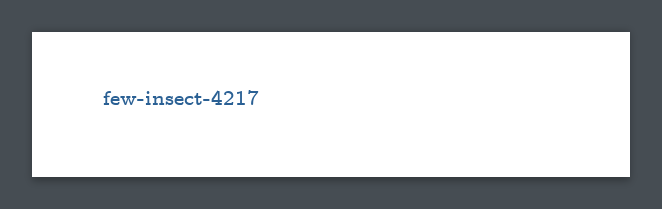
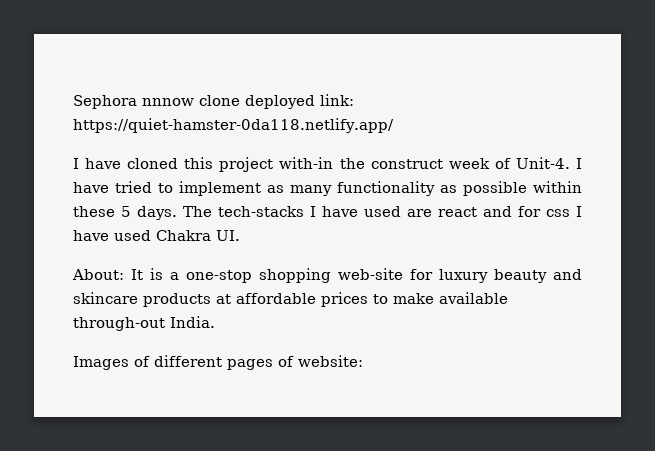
[103,90,259,105] few-insect-4217 -> [73,94,354,109] [73,118,394,133] [73,157,582,172] [73,181,582,196] [73,206,582,220] [73,230,240,241] [72,268,582,283] [73,292,508,307] [73,316,215,331] [73,355,363,370] Sephora nnnow clone deployed link: https://quiet-hamster-0da118.netlify.app/ // I have cloned this project with-in the construct week of Unit-4. I have tried to implement as many functionality as possible within these 5 days. The tech-stacks I have used are react and for css I have used Chakra UI. // About: It is a one-stop shopping web-site for luxury beauty and skincare products at affordable prices to make available through-out India. // Images of different pages of website:

